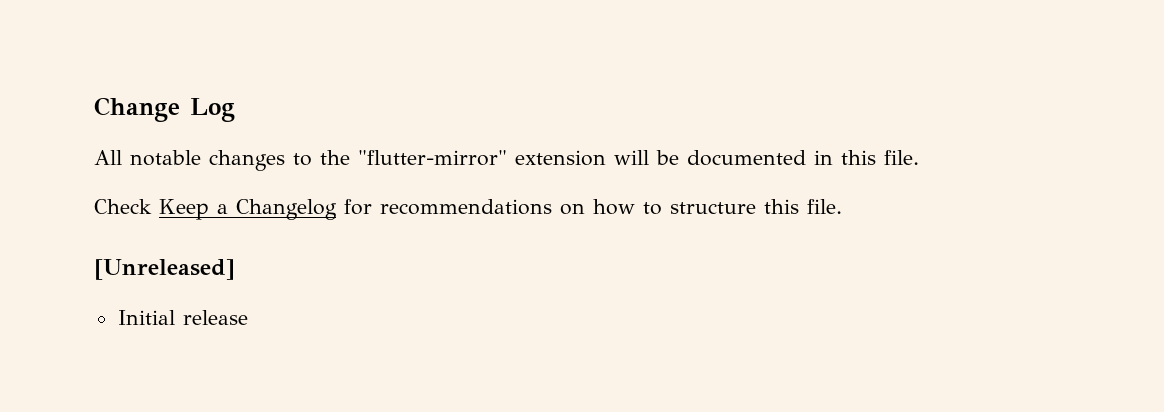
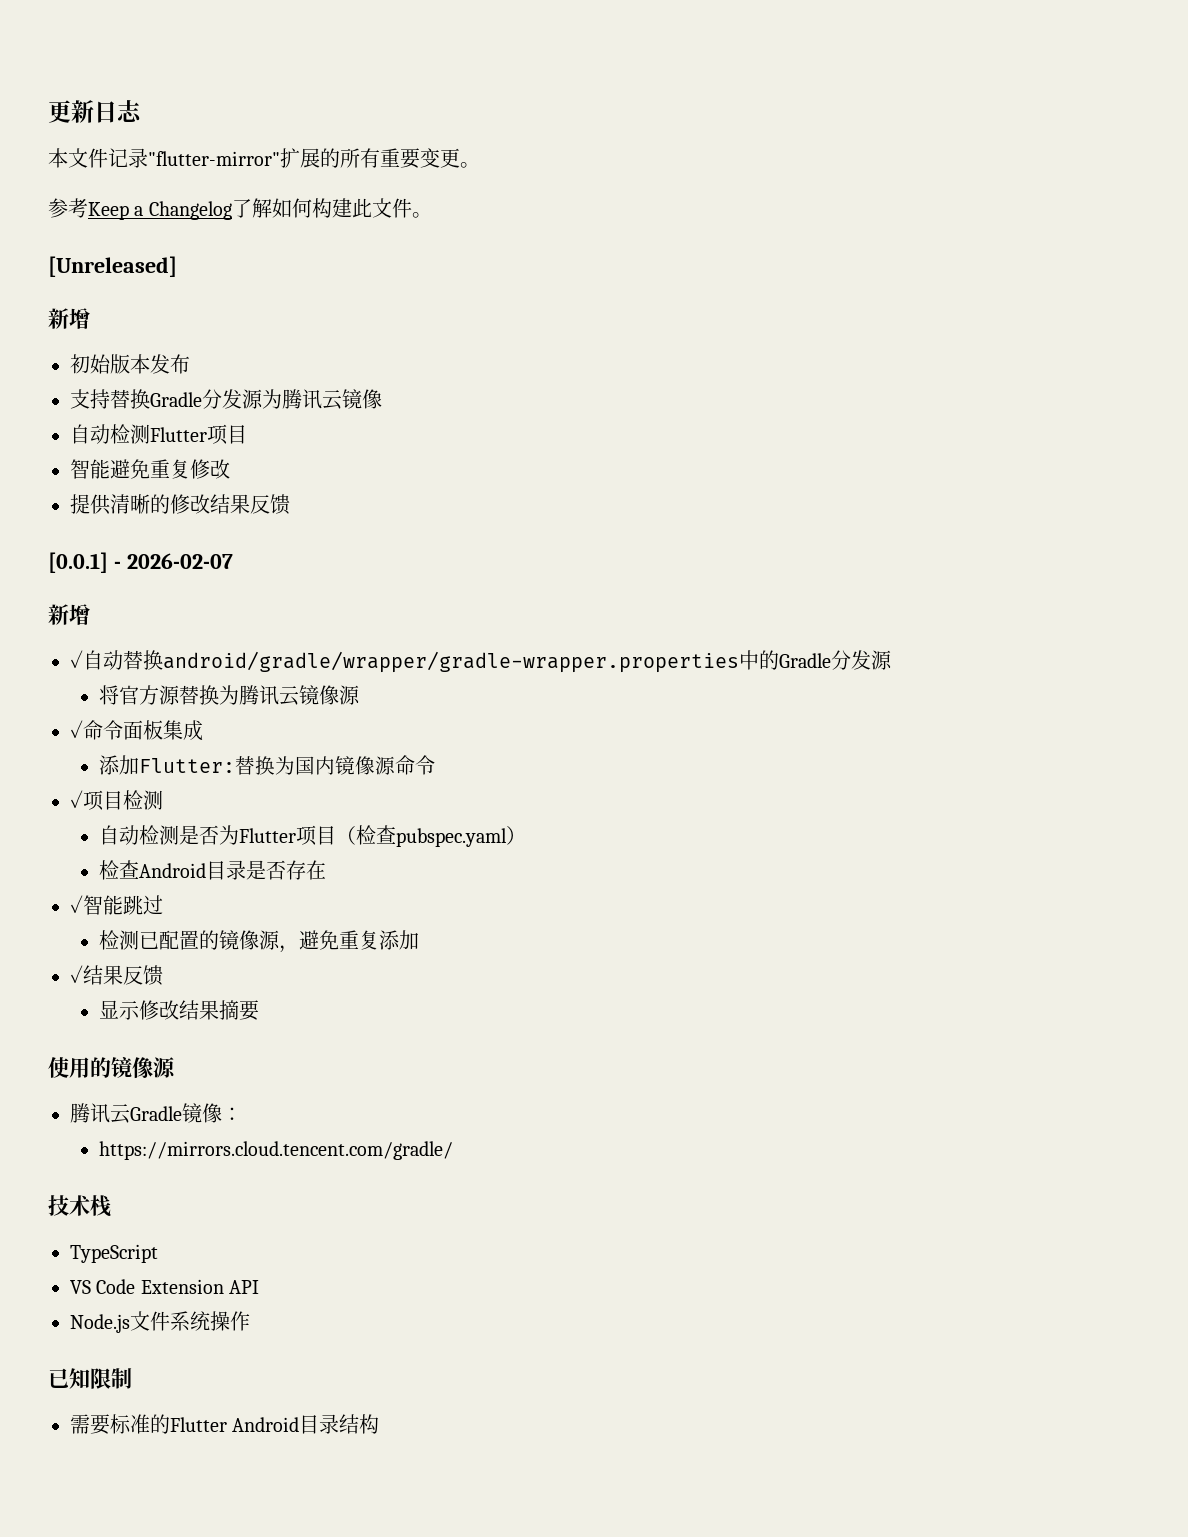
[94,97,235,122] [94,150,919,171] [94,199,842,220] [94,259,235,280] [117,310,248,325] Change Log // All notable changes to the "flutter-mirror" extension will be documented in this file. // Check Keep a Changelog for recommendations on how to structure this file. // [Unreleased] // Initial release -> [48,100,142,123] [48,148,480,169] [48,198,432,220] [48,256,177,277] [48,308,90,329] [70,354,190,374] [70,389,382,410] [70,424,247,445] [70,459,230,479] [70,494,290,515] [48,552,233,573] [48,604,90,625] [70,650,892,673] [99,685,361,706] [70,720,203,741] [99,755,436,775] [70,790,163,811] [99,825,527,847] [99,860,327,880] [70,895,163,915] [99,930,420,953] [70,965,163,986] [99,1000,260,1021] [48,1057,176,1079] [70,1103,242,1124] [99,1141,454,1160] [48,1195,111,1217] [70,1244,158,1263] [70,1279,260,1294] [70,1311,250,1333] [48,1368,132,1389] [70,1414,380,1435] 更新日志 // 本文件记录"flutter-mirror"扩展的所有重要变更。 // 参考Keep a Changelog了解如何构建此文件。 // [Unreleased] // 新增 // 初始版本发布 // 支持替换Gradle分发源为腾讯云镜像 // 自动检测Flutter项目 // 智能避免重复修改 // 提供清晰的修改结果反馈 // [0.0.1] - 2026-02-07 // 新增 // ✓自动替换android/gradle/wrapper/gradle-wrapper.properties中的Gradle分发源 // 将官方源替换为腾讯云镜像源 // ✓命令面板集成 // 添加Flutter:替换为国内镜像源命令 // ✓项目检测 // 自动检测是否为Flutter项目（检查pubspec.yaml） // 检查Android目录是否存在 // ✓智能跳过 // 检测已配置的镜像源，避免重复添加 // ✓结果反馈 // 显示修改结果摘要 // 使用的镜像源 // 腾讯云Gradle镜像： // https://mirrors.cloud.tencent.com/gradle/ // 技术栈 // TypeScript // VS Code Extension API // Node.js文件系统操作 // 已知限制 // 需要标准的Flutter Android目录结构

